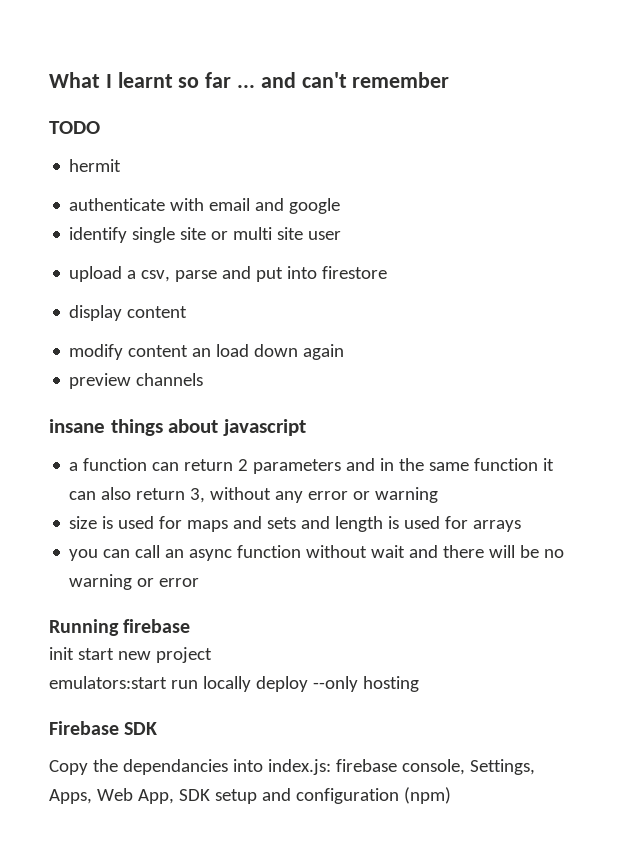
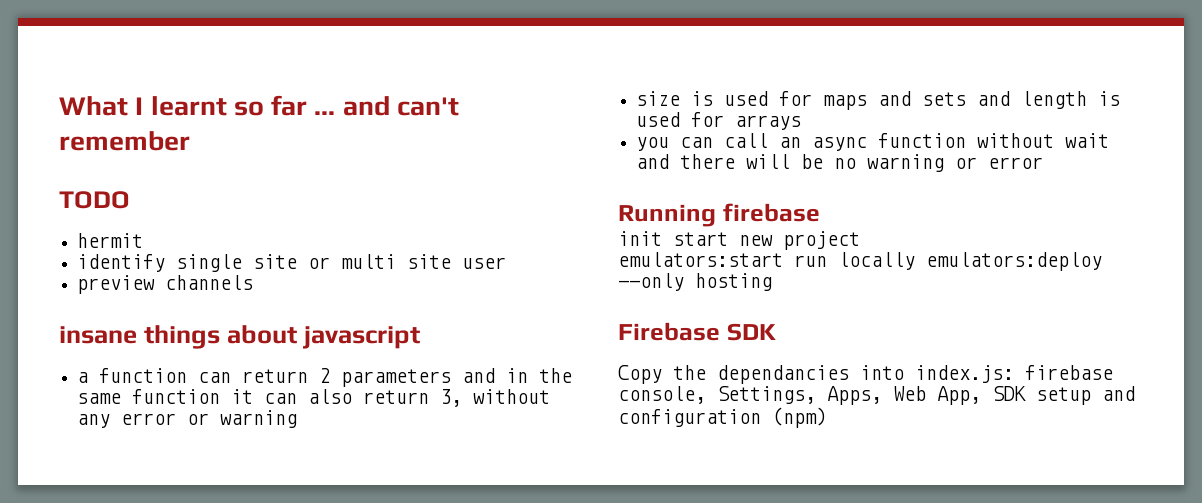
[69,198,341,214] // authenticate with email and google -> (144, 240) none
[69,266,388,282] [69,305,188,321] [69,344,345,360] // upload a csv, parse and put into firestore // display content // modify content an load down again -> (507, 263) none
[255,676,308,692] deploy -> [926,252,1102,271] emulators:deploy

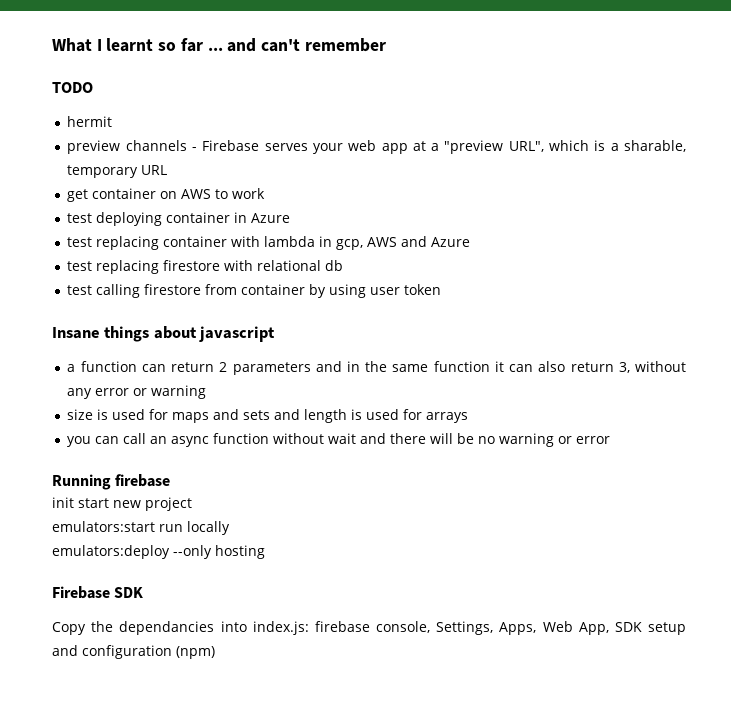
[77,254,507,272] [77,275,254,294] [59,326,137,344] identify single site or multi site user // preview channels // insane -> [67,140,687,154] [67,165,168,178] [67,188,266,202] [67,212,291,226] [67,236,471,250] [67,260,344,274] [67,284,442,298] [52,327,100,339] preview channels - Firebase serves your web app at a "preview URL", which is a sharable, temporary URL // get container on AWS to work // test deploying container in Azure // test replacing container with lambda in gcp, AWS and Azure // test replacing firestore with relational db // test calling firestore from container by using user token // Insane
(915, 261) none -> (230, 528) //

